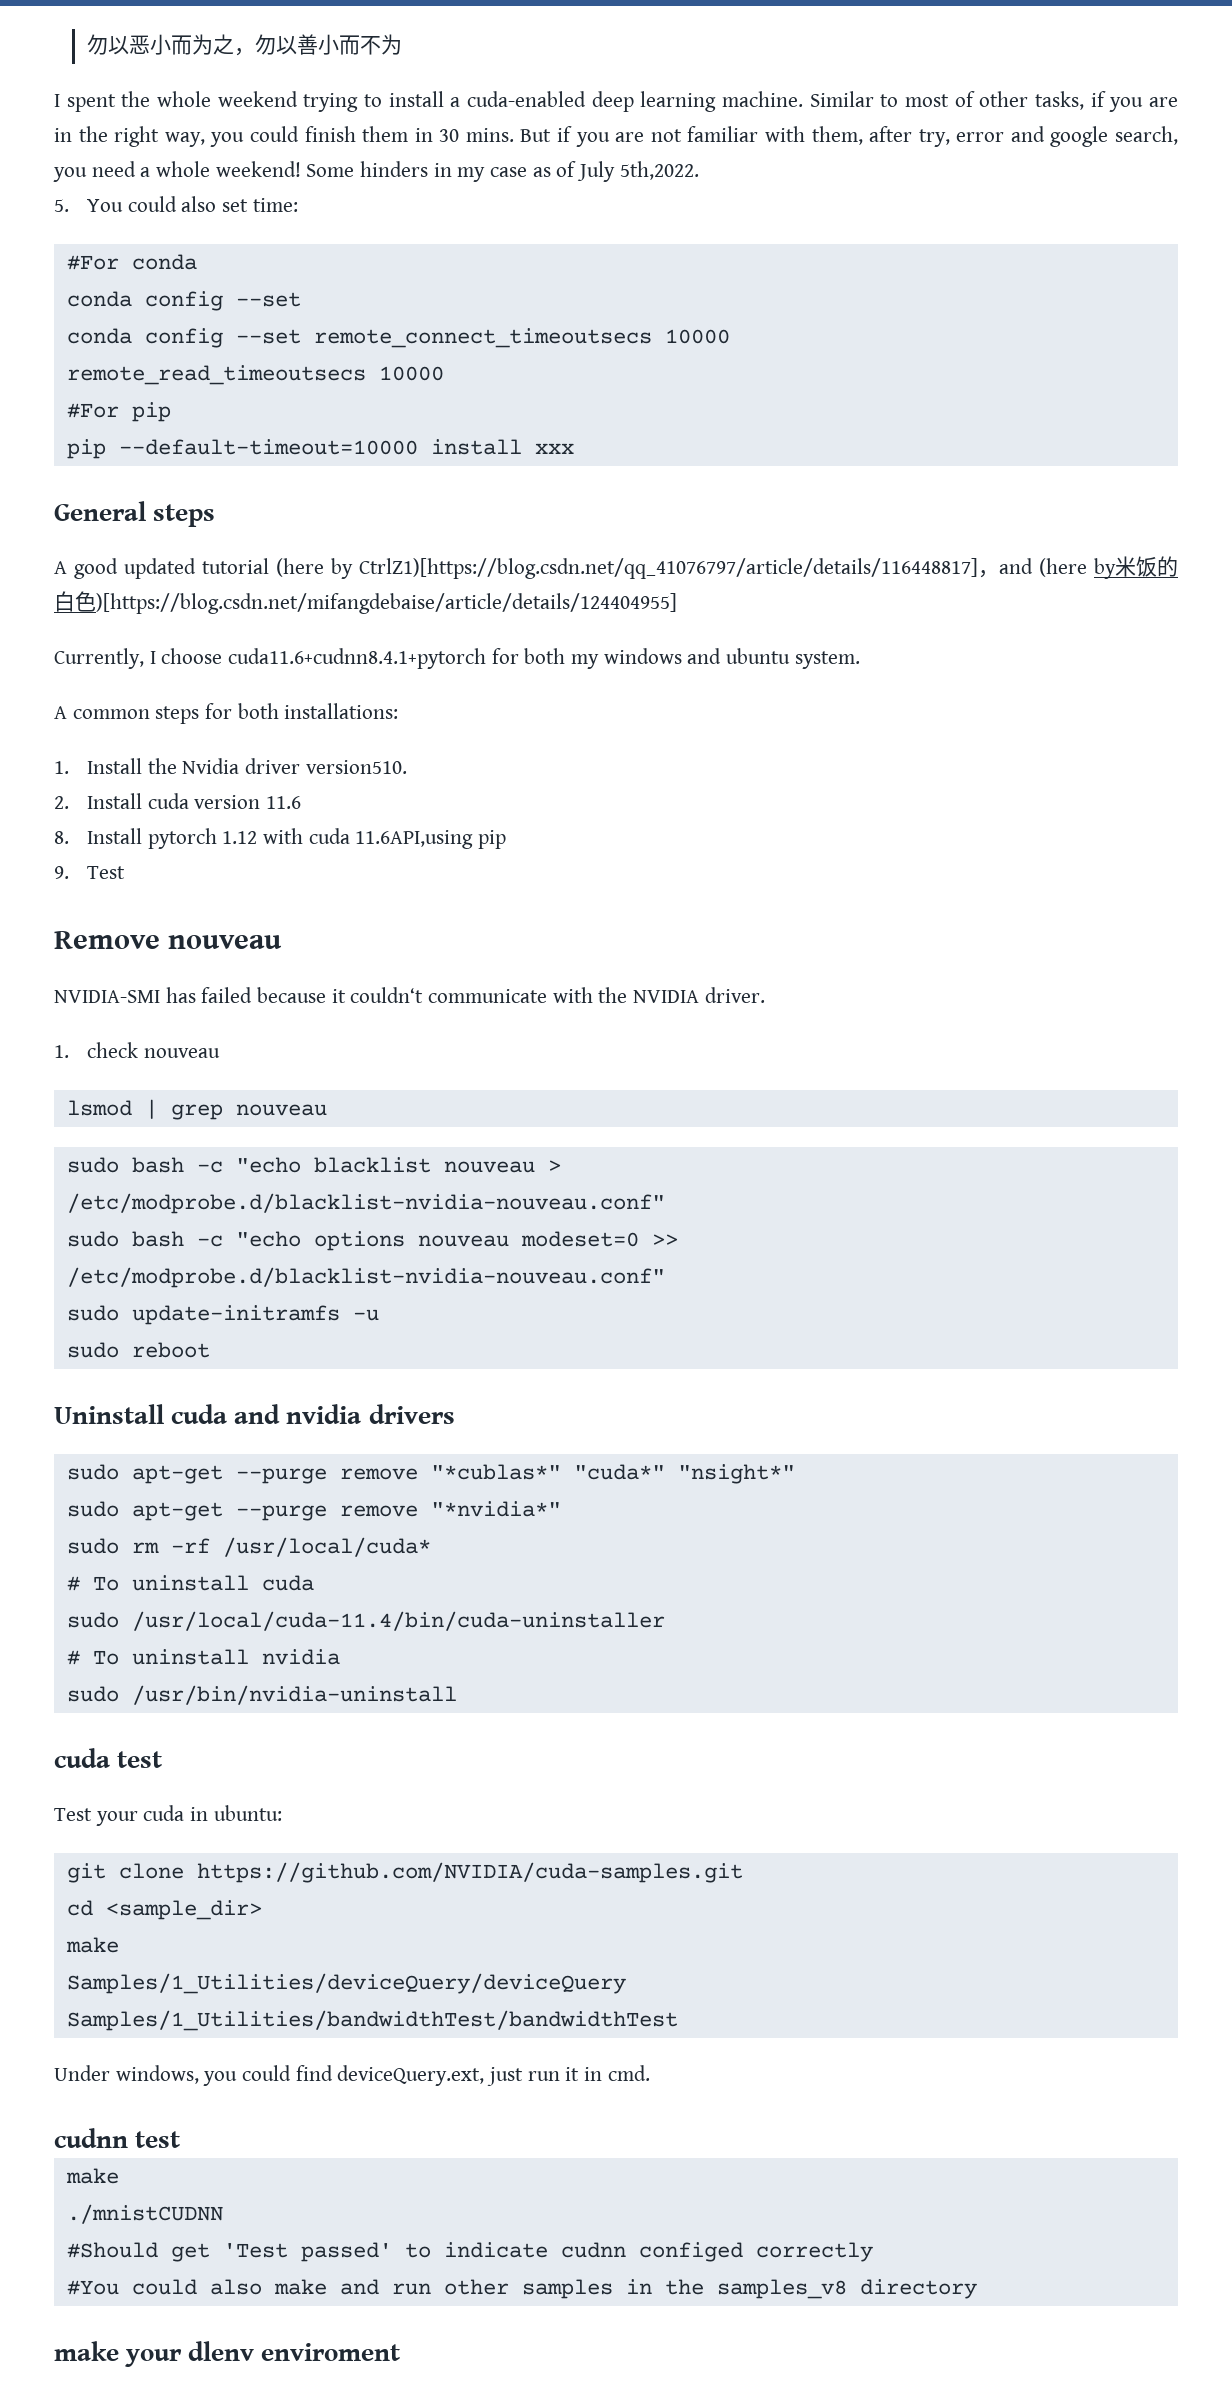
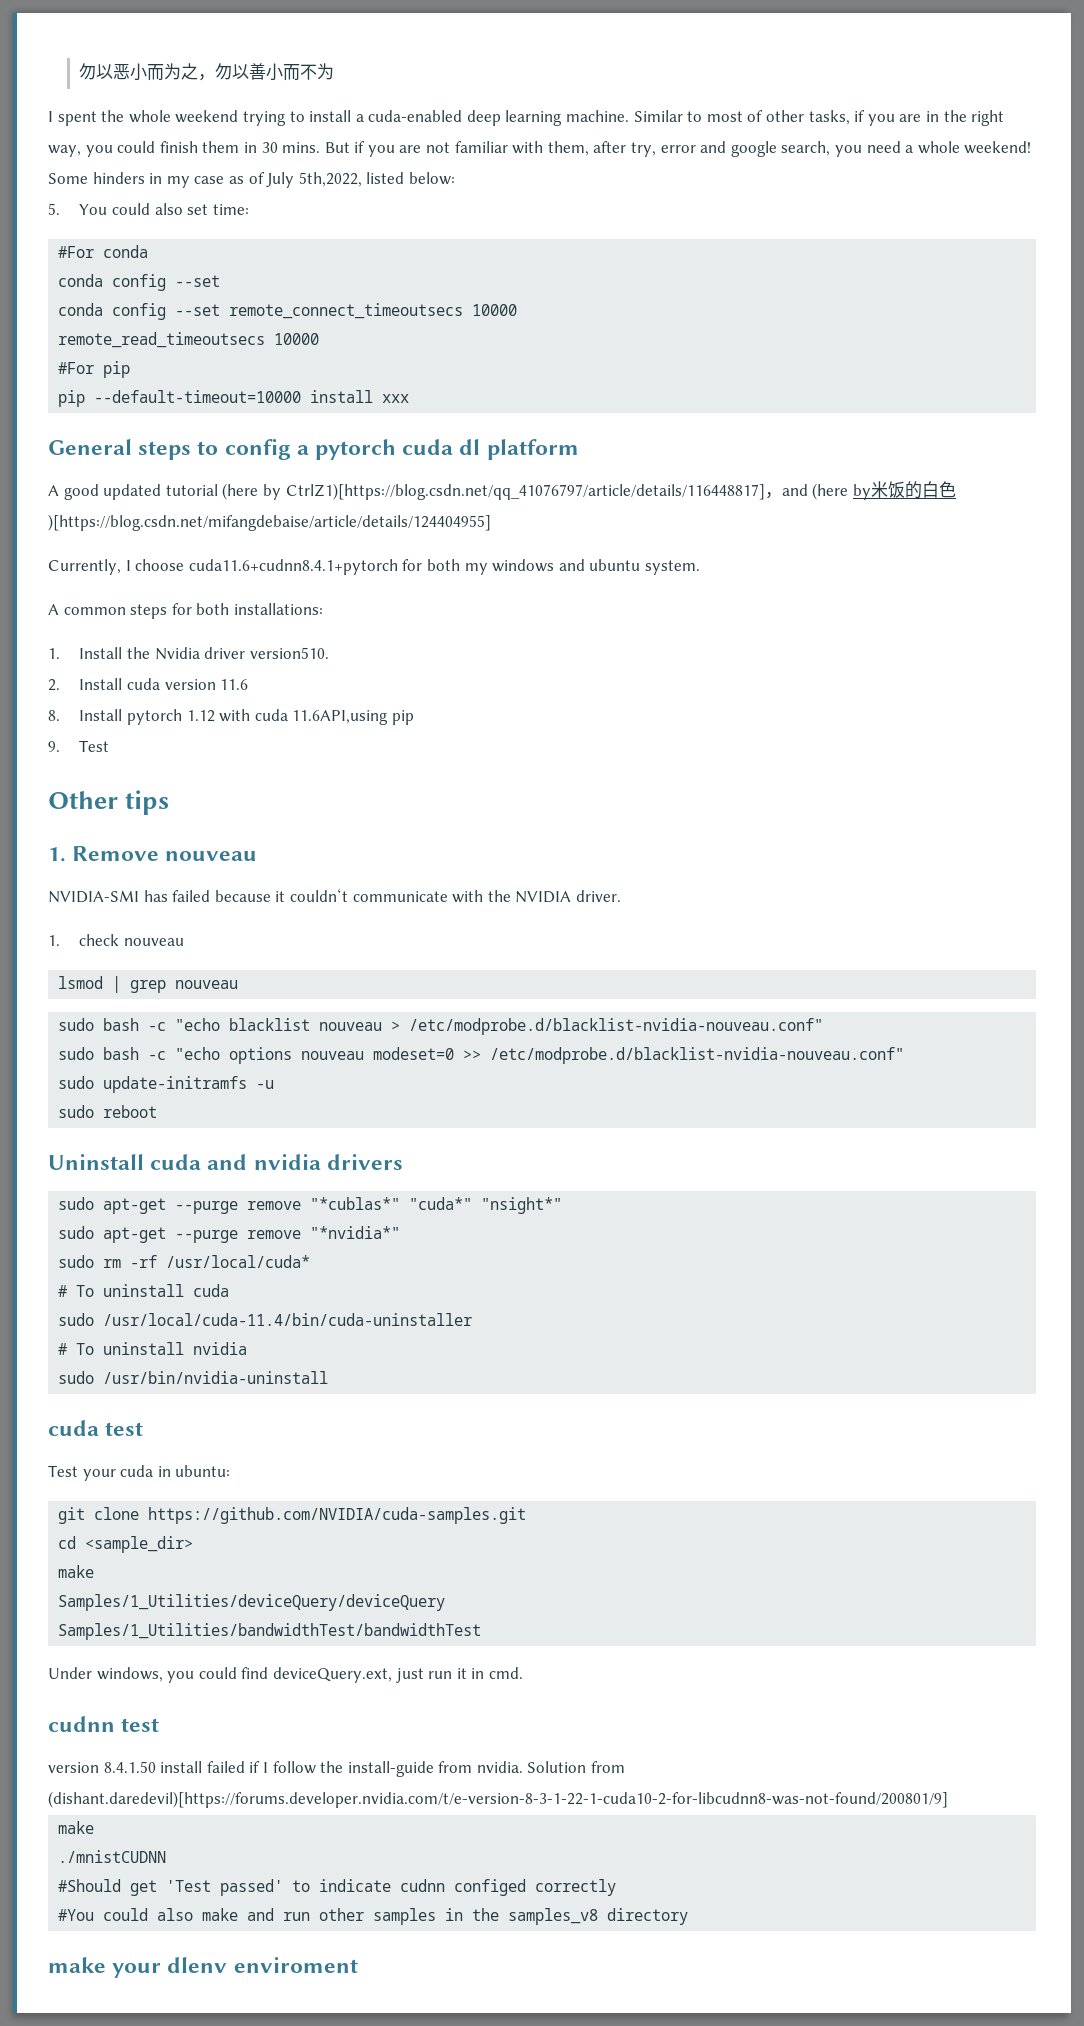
[619,161,699,180] 5th,2022. -> [298,172,455,187] 5th,2022, listed below:
(216, 515) none -> [197,439,579,460] to config a pytorch cuda dl platform
(125, 872) none -> [48,790,170,815] [48,847,66,862] Other tips // 1.
(181, 2139) none -> [48,1761,626,1777] [48,1791,948,1808] // version 8.4.1.50 install failed if I follow the install-guide from nvidia. Solution from (dishant.daredevil)[https://forums.developer.nvidia.com/t/e-version-8-3-1-22-1-cuda10-2-for-libcudnn8-was-not-found/200801/9]

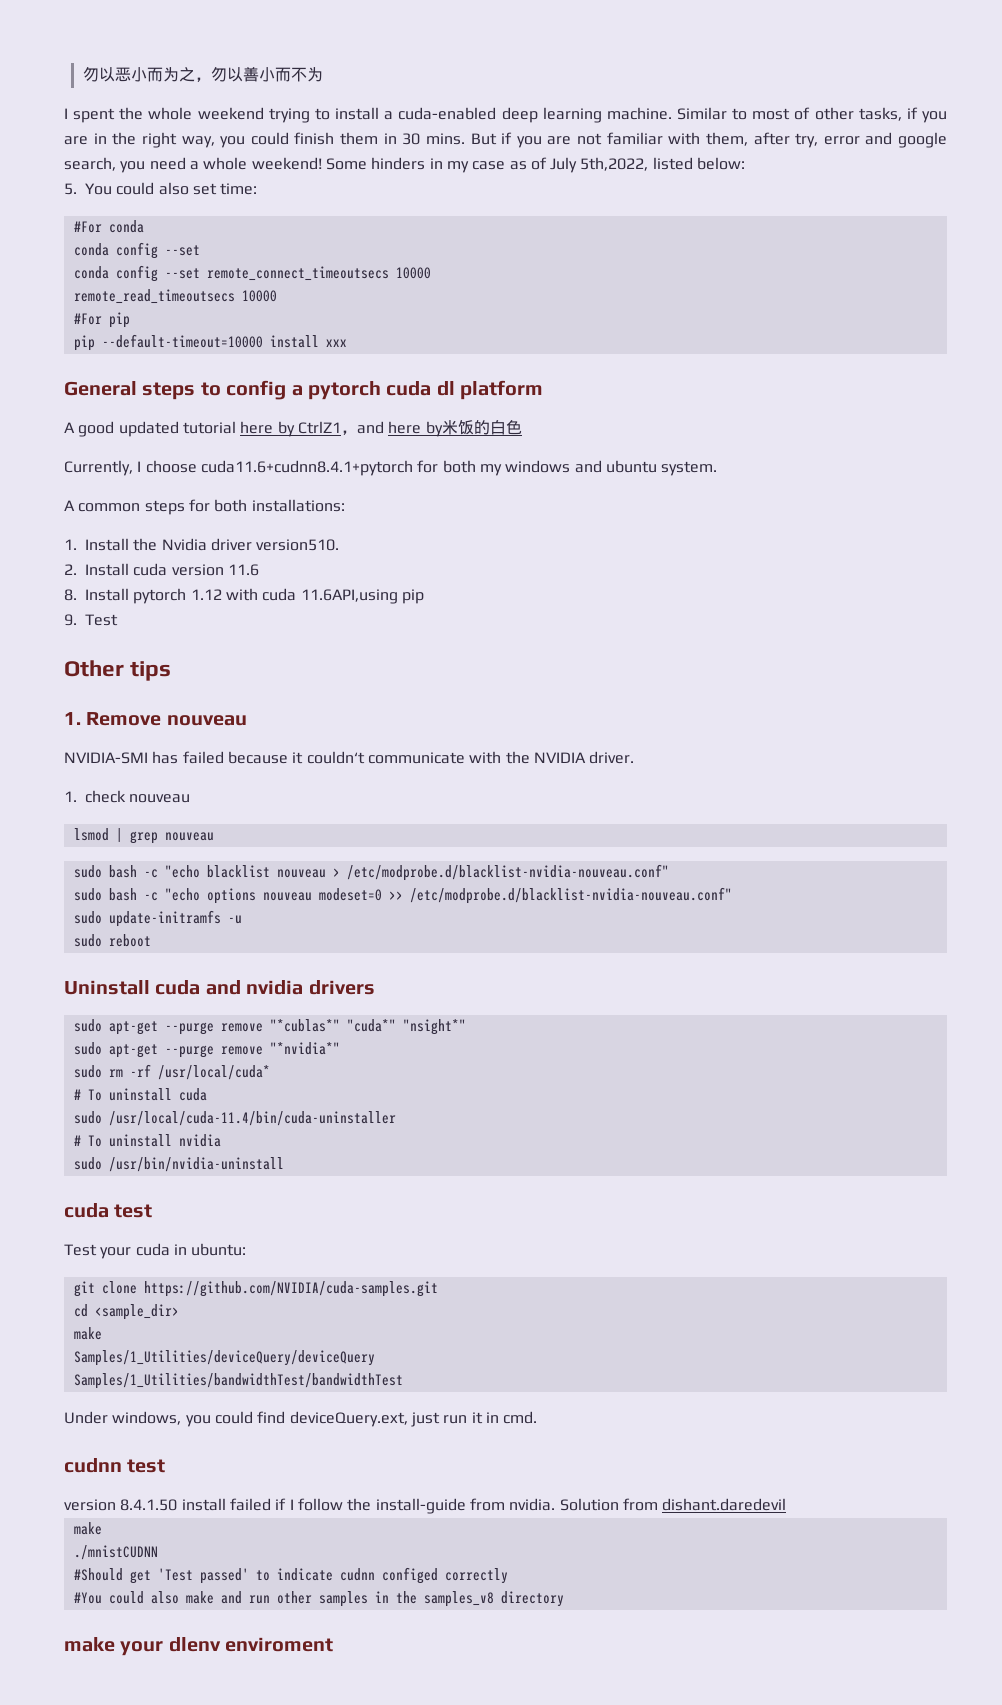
[222,483,849,500] (here by CtrlZ1)[https://blog.csdn.net/qq_41076797/article/details/116448817]，and (here -> [240,421,422,437] here by CtrlZ1，and here
[48,514,491,531] )[https://blog.csdn.net/mifangdebaise/article/details/124404955] -> (522, 427) none
[48,1791,948,1808] (dishant.daredevil)[https://forums.developer.nvidia.com/t/e-version-8-3-1-22-1-cuda10-2-for-libcudnn8-was-not-found/200801/9] -> [662,1498,787,1511] dishant.daredevil

